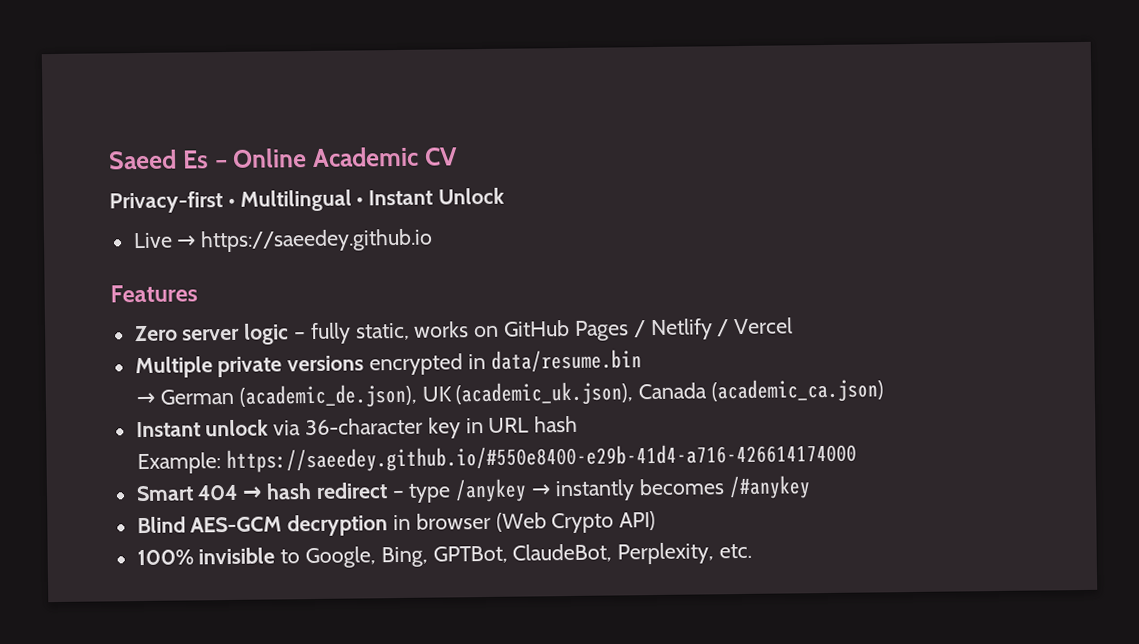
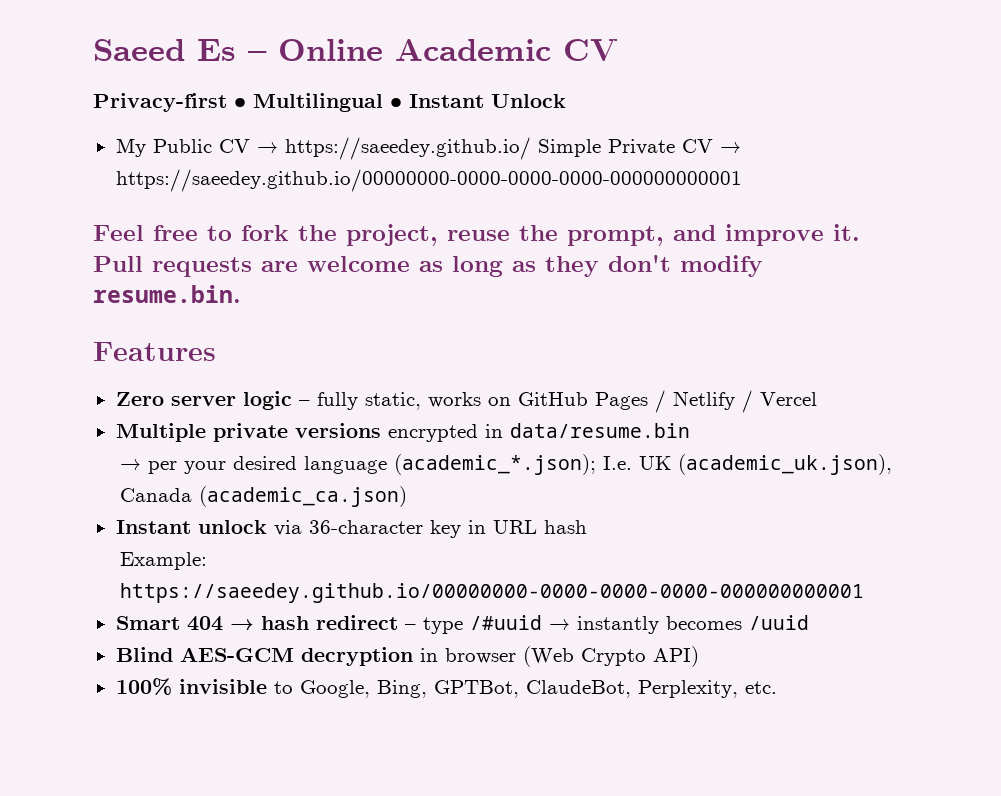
[132,228,434,253] Live → https://saeedey.github.io -> [115,137,741,160] [115,169,742,192] [93,224,860,246] [93,254,763,277] [93,285,241,303] My Public CV → https://saeedey.github.io/ Simple Private CV → https://saeedey.github.io/00000000-0000-0000-0000-000000000001 // Feel free to fork the project, reuse the prompt, and improve it. Pull requests are welcome as long as they don't modify resume.bin.
[159,383,417,409] German (academic_de.json), -> [148,454,633,475] per your desired language (academic_*.json); I.e.
[225,442,857,474] https://saeedey.github.io/#550e8400-e29b-41d4-a716-426614174000 -> [120,583,865,603] https://saeedey.github.io/00000000-0000-0000-0000-000000000001
[455,478,528,503] /anykey -> [469,615,542,630] /#uuid
[728,475,811,500] /#anykey -> [748,615,809,630] /uuid

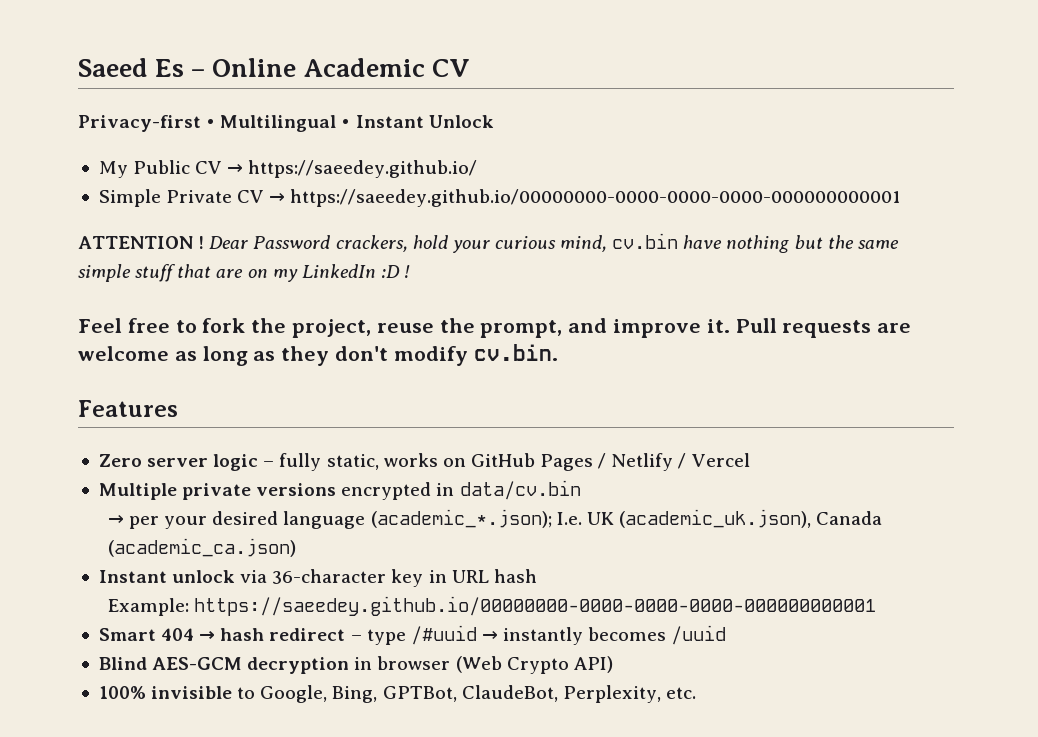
(531, 148) none -> (478, 169) //
(742, 180) none -> [78,233,899,253] [78,264,411,282] // ATTENTION ! Dear Password crackers, hold your curious mind, cv.bin have nothing but the same simple stuff that are on my LinkedIn :D !
[93,285,241,303] resume.bin. -> [473,344,558,361] cv.bin.
[509,423,690,438] data/resume.bin -> [459,480,581,500] data/cv.bin

